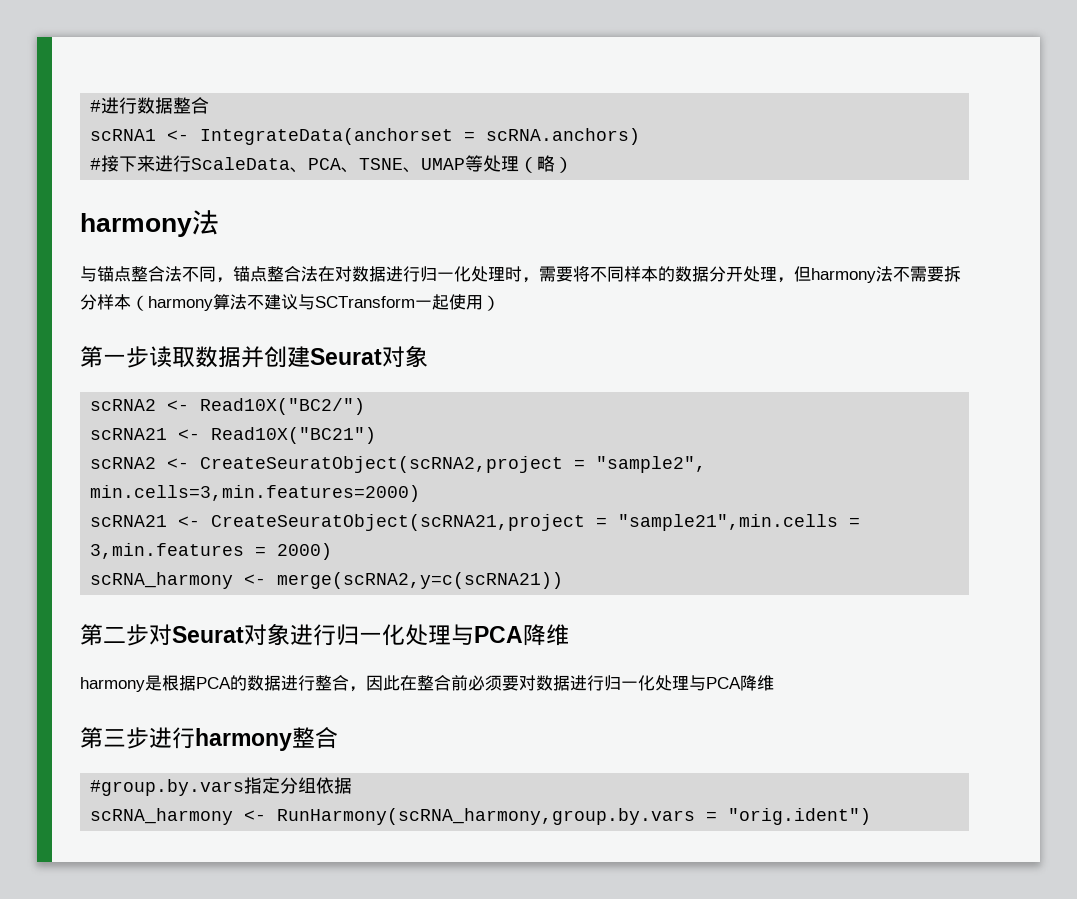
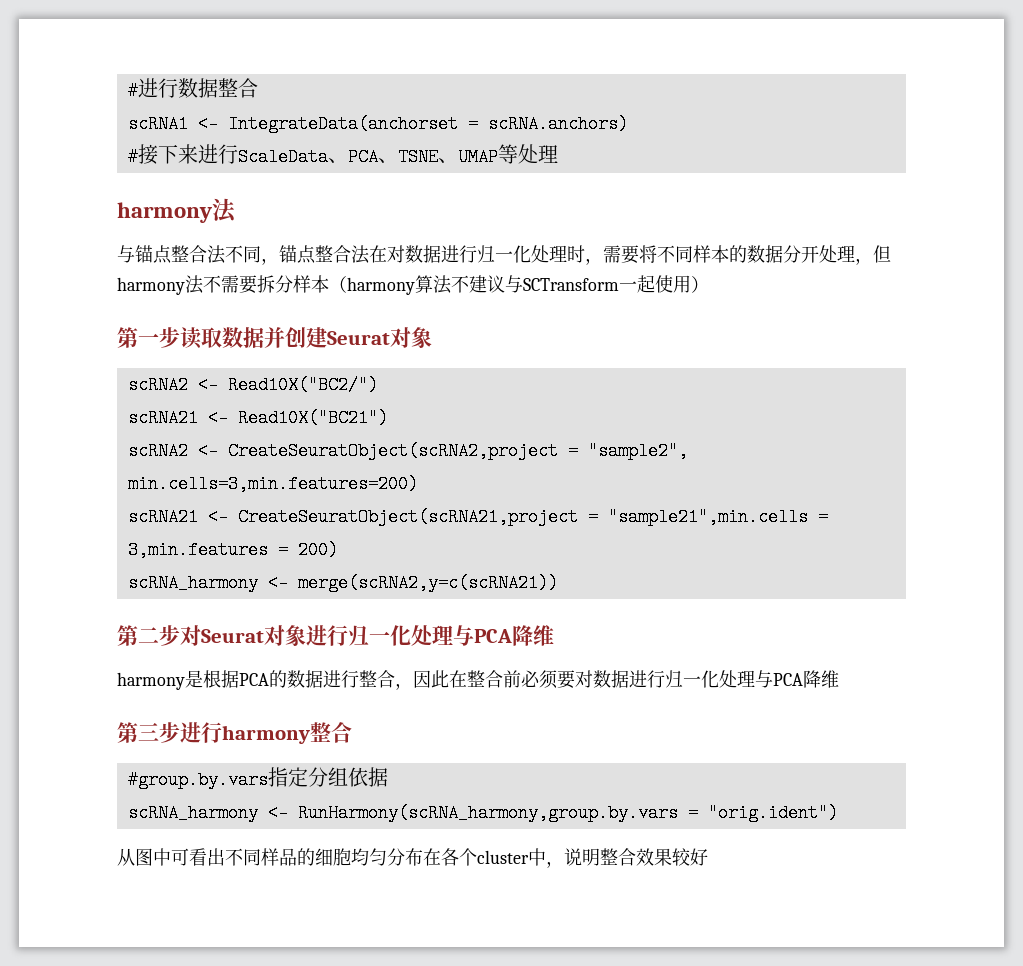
[519,155,574,173] （略） -> (558, 154) none
[90,485,421,502] min.cells=3,min.features=2000) -> [127,475,418,493] min.cells=3,min.features=200)
[277,543,333,560] 2000) -> [297,541,338,559] 200)
(872, 816) none -> [117,848,708,868] // 从图中可看出不同样品的细胞均匀分布在各个cluster中，说明整合效果较好

